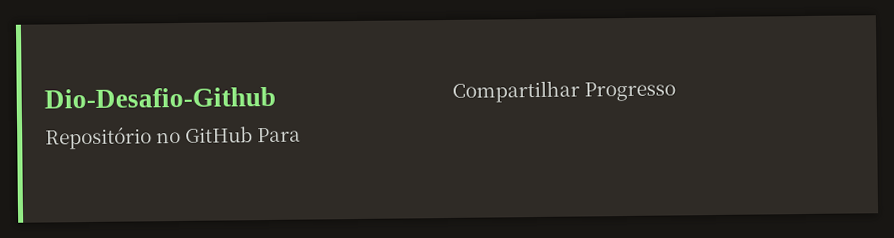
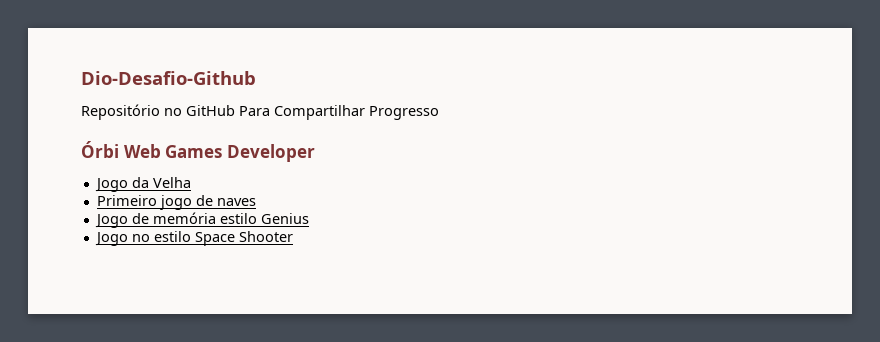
(677, 91) none -> [81,141,315,162] [94,177,191,192] [96,195,256,210] [94,212,309,228] [94,231,293,246] // Órbi Web Games Developer // Jogo da Velha // Primeiro jogo de naves // Jogo de memória estilo Genius // Jogo no estilo Space Shooter

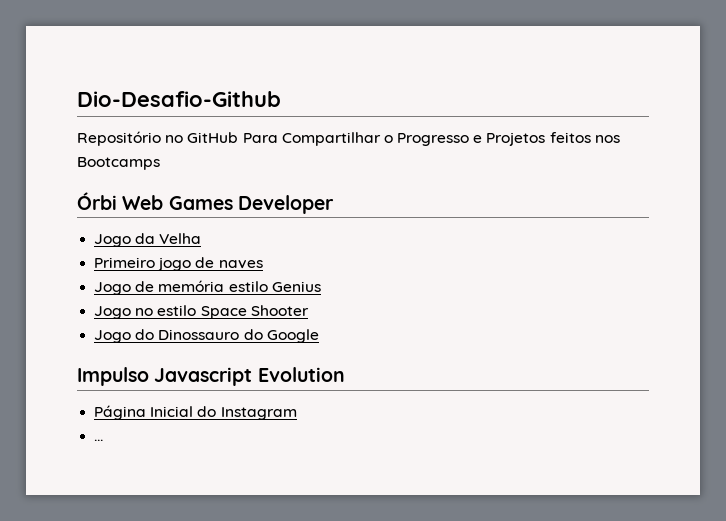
(365, 112) none -> [383,135,393,143] o
(439, 113) none -> [473,132,620,146] [77,157,160,170] e Projetos feitos nos Bootcamps
(293, 236) none -> [94,329,319,343] [77,367,345,386] [94,405,297,420] [94,439,104,441] // Jogo do Dinossauro do Google // Impulso Javascript Evolution // Página Inicial do Instagram // ...

